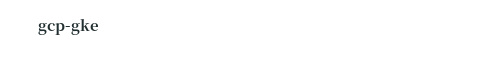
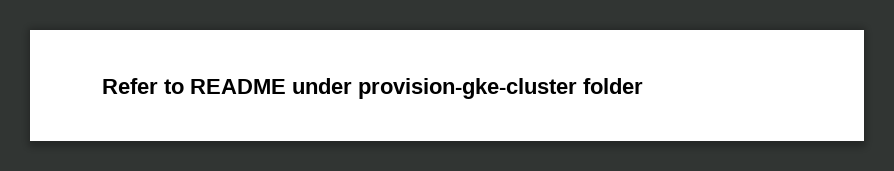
[38,18,99,35] gcp-gke -> [102,78,643,99] Refer to README under provision-gke-cluster folder

